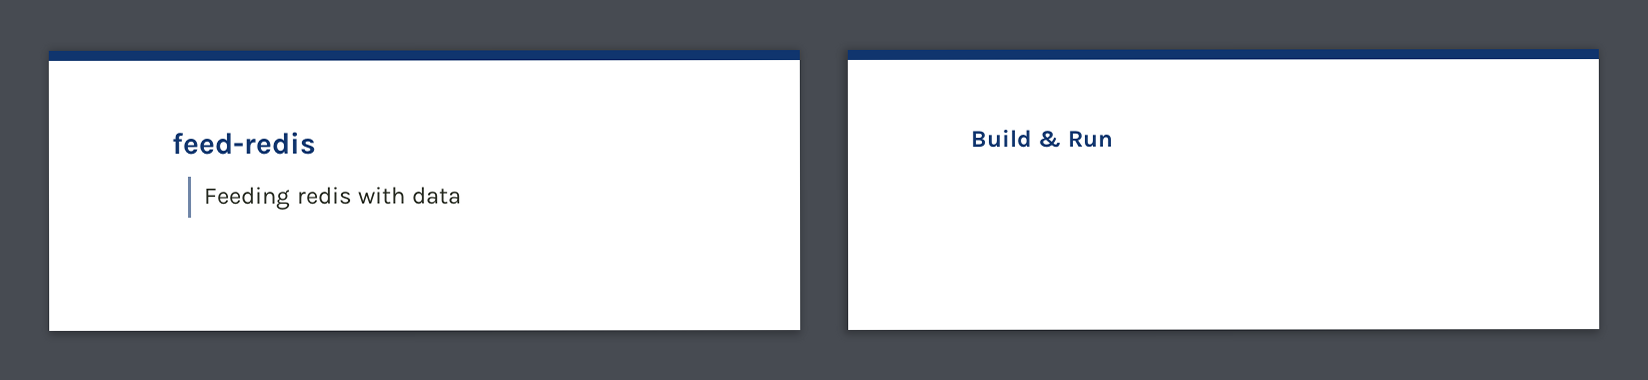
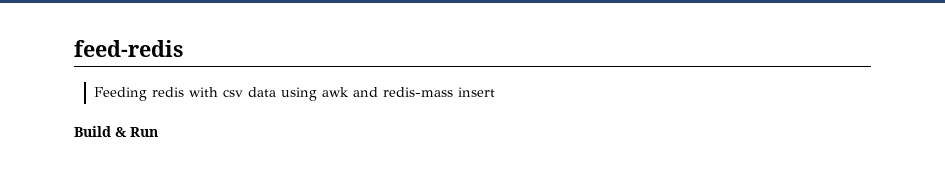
(407, 195) none -> [223,89,244,97] csv
(462, 195) none -> [281,87,496,101] using awk and redis-mass insert

